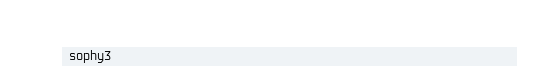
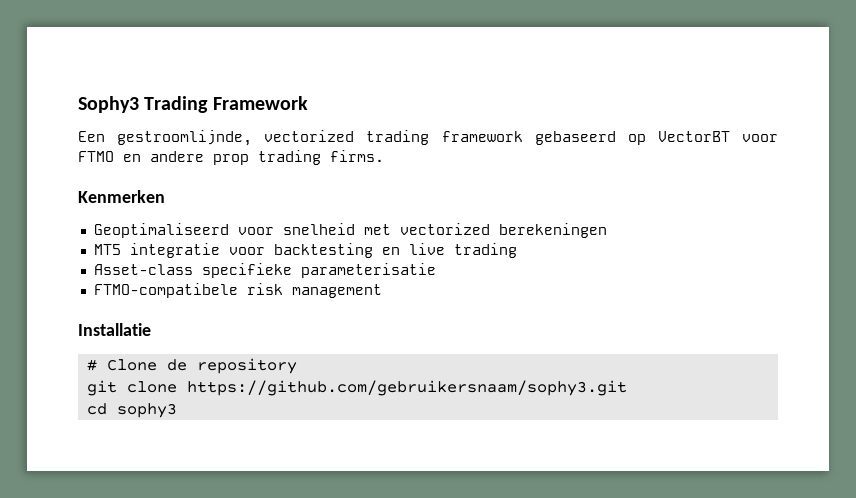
(69, 56) none -> [78,96,308,113] [78,130,778,146] [78,150,384,165] [78,190,165,203] [93,223,607,238] [93,243,517,258] [93,263,436,278] [93,283,382,298] [78,323,151,336] [86,358,297,374] [86,380,627,396] [86,403,107,415] Sophy3 Trading Framework // Een gestroomlijnde, vectorized trading framework gebaseerd op VectorBT voor FTMO en andere prop trading firms. // Kenmerken // Geoptimaliseerd voor snelheid met vectorized berekeningen // MT5 integratie voor backtesting en live trading // Asset-class specifieke parameterisatie // FTMO-compatibele risk management // Installatie // # Clone de repository // git clone https://github.com/gebruikersnaam/sophy3.git // cd

